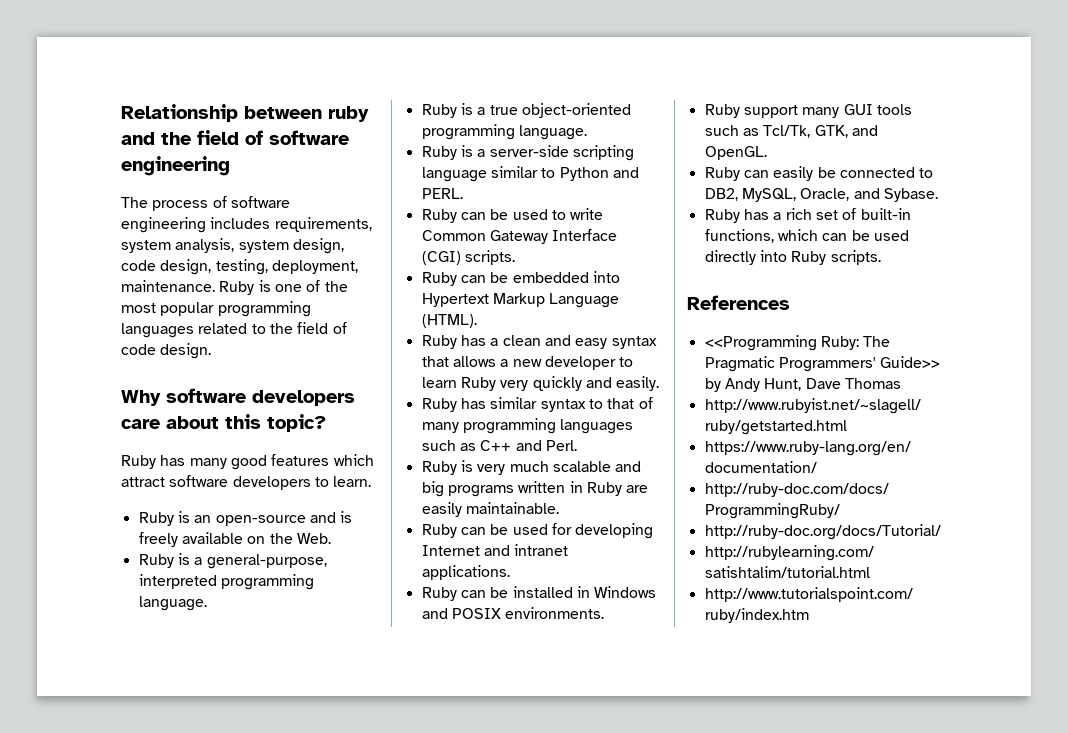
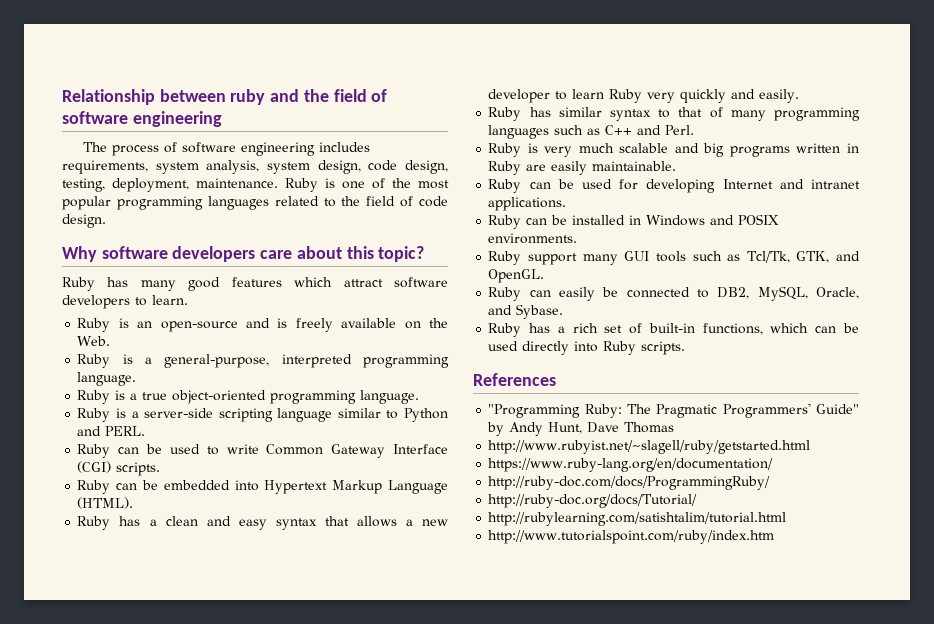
[704,335,817,351] <<Programming -> [488,404,581,418] "Programming
[880,356,941,368] Guide>> -> [816,404,859,414] Guide"

